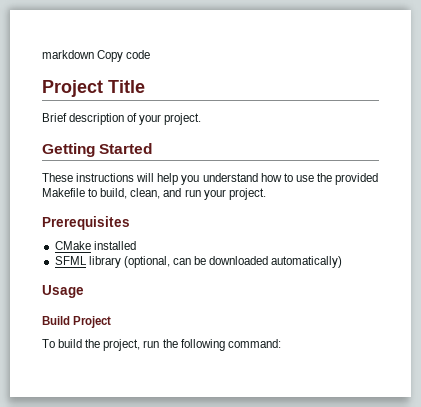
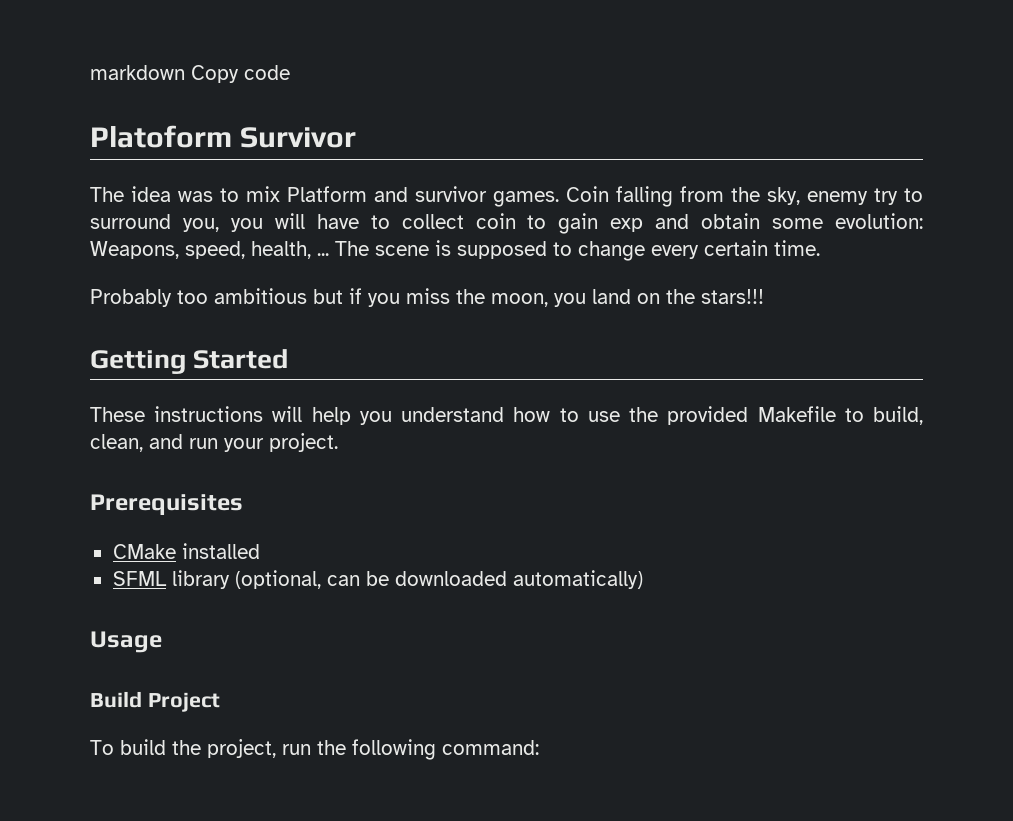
[42,80,145,97] [42,113,202,125] Project Title // Brief description of your project. -> [90,125,357,148] [90,186,923,207] [90,213,924,234] [90,240,820,261] [90,288,764,307] Platoform Survivor // The idea was to mix Platform and survivor games. Coin falling from the sky, enemy try to surround you, you will have to collect coin to gain exp and obtain some evolution: Weapons, speed, health, ... The scene is supposed to change every certain time. // Probably too ambitious but if you miss the moon, you land on the stars!!!

